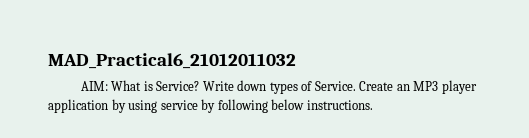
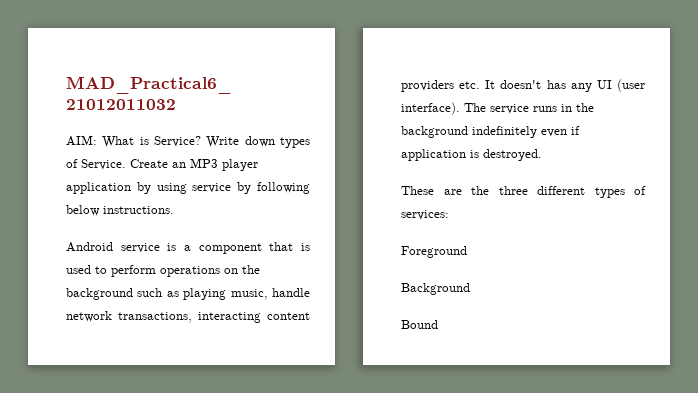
(373, 105) none -> [66,242,310,254] [66,265,260,277] [66,288,310,300] [66,311,310,323] [401,79,645,92] [401,102,594,115] [401,126,580,138] [401,149,542,161] [401,186,646,198] [401,210,449,220] [401,246,467,258] [401,283,470,295] [401,320,438,329] // Android service is a component that is used to perform operations on the background such as playing music, handle network transactions, interacting content providers etc. It doesn't has any UI (user interface). The service runs in the background indefinitely even if application is destroyed. // These are the three different types of services: // Foreground // Background // Bound

